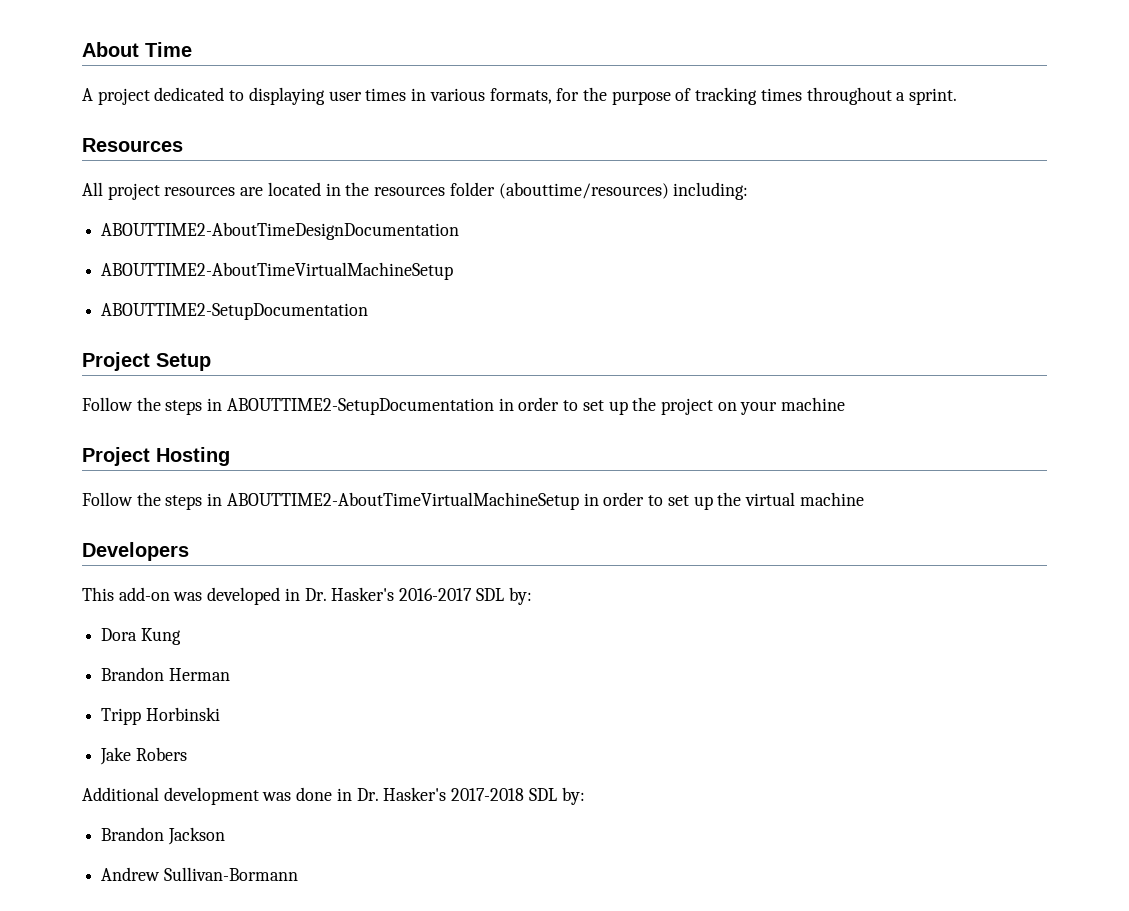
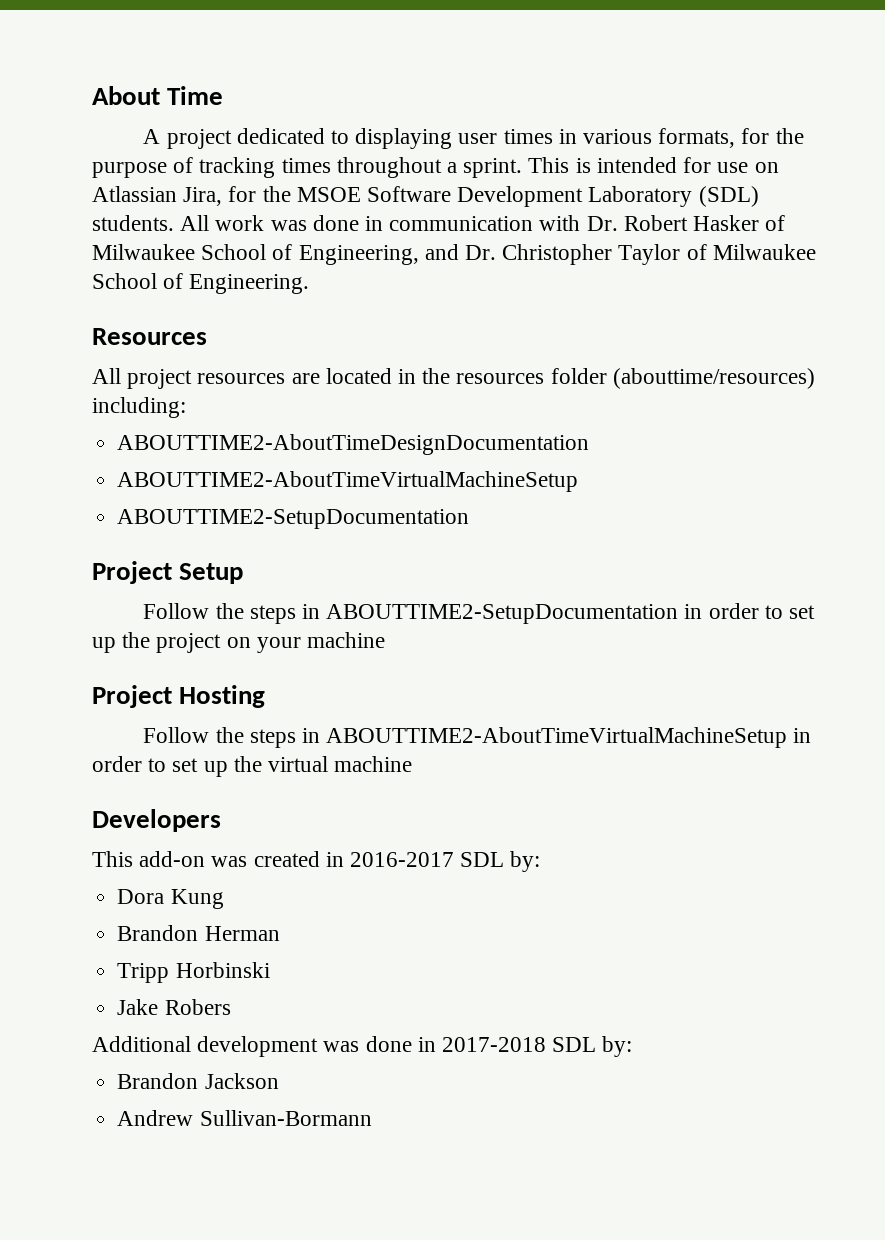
(958, 96) none -> [528,157,779,173] [92,186,759,207] [92,215,786,231] [92,244,816,265] [92,273,310,294] This is intended for use on Atlassian Jira, for the MSOE Software Development Laboratory (SDL) students. All work was done in communication with Dr. Robert Hasker of Milwaukee School of Engineering, and Dr. Christopher Taylor of Milwaukee School of Engineering.
[207,587,395,605] developed in Dr. Hasker's -> [253,851,344,867] created in
[356,787,447,801] Dr. Hasker's -> (436, 1044) none

